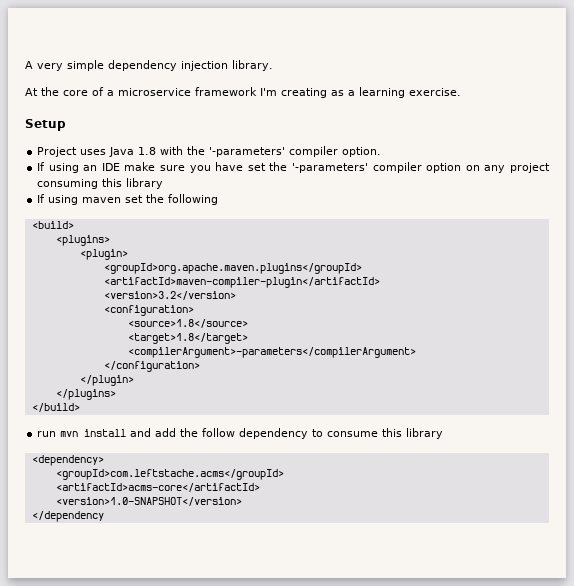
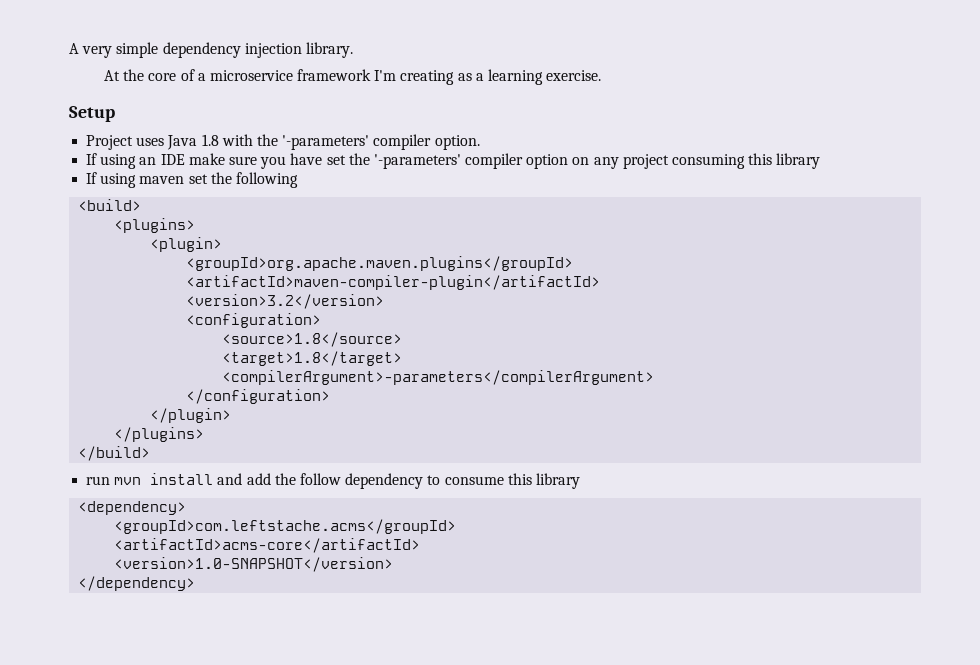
[31,511,104,522] </dependency -> [78,576,196,591] </dependency>

